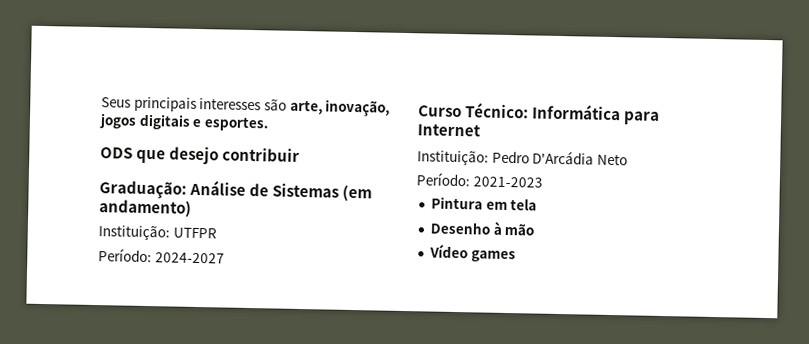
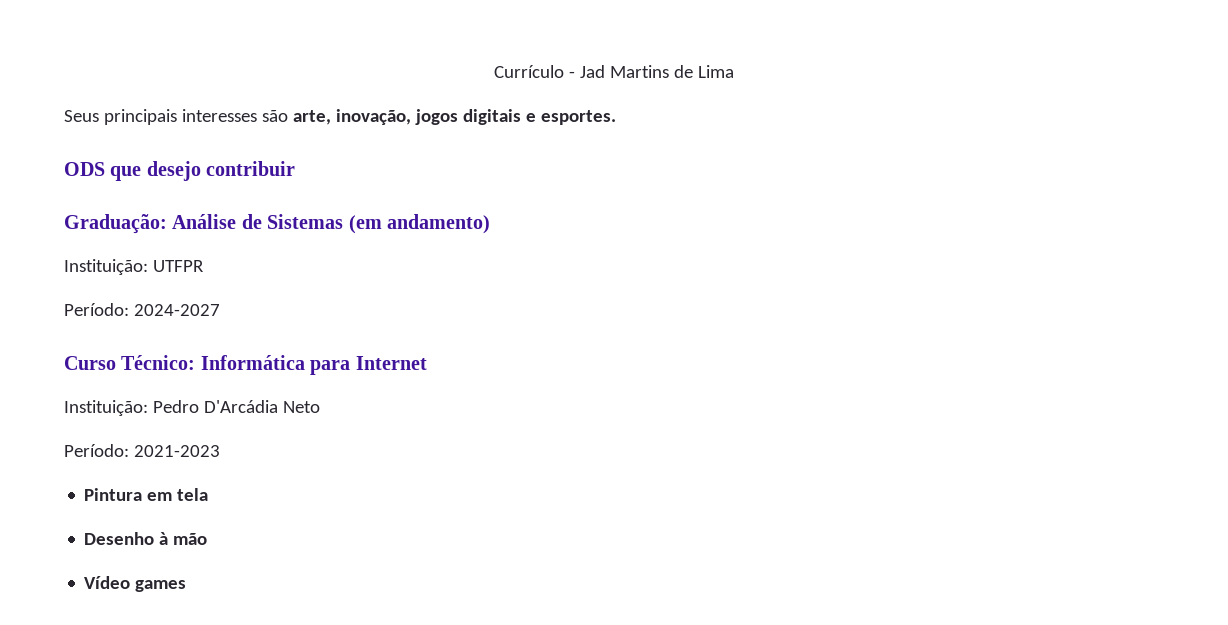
(101, 102) none -> [494,65,734,78] Currículo - Jad Martins de Lima //

